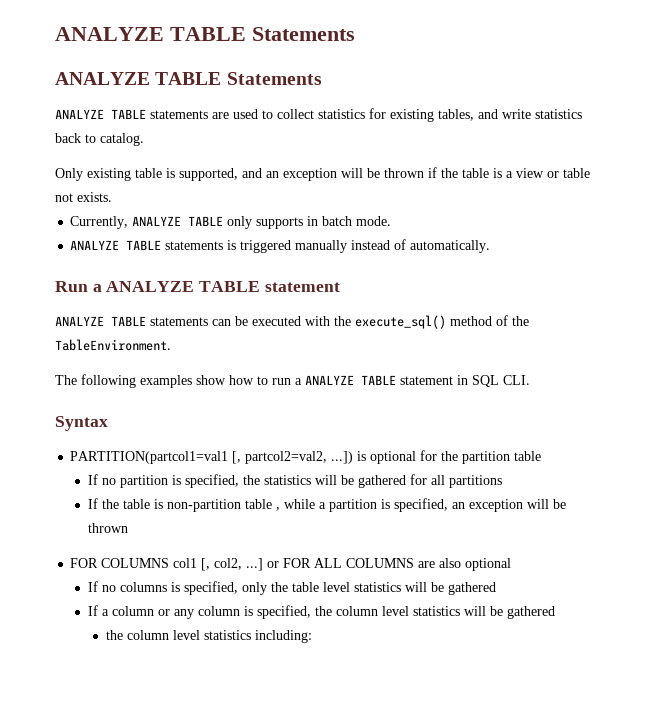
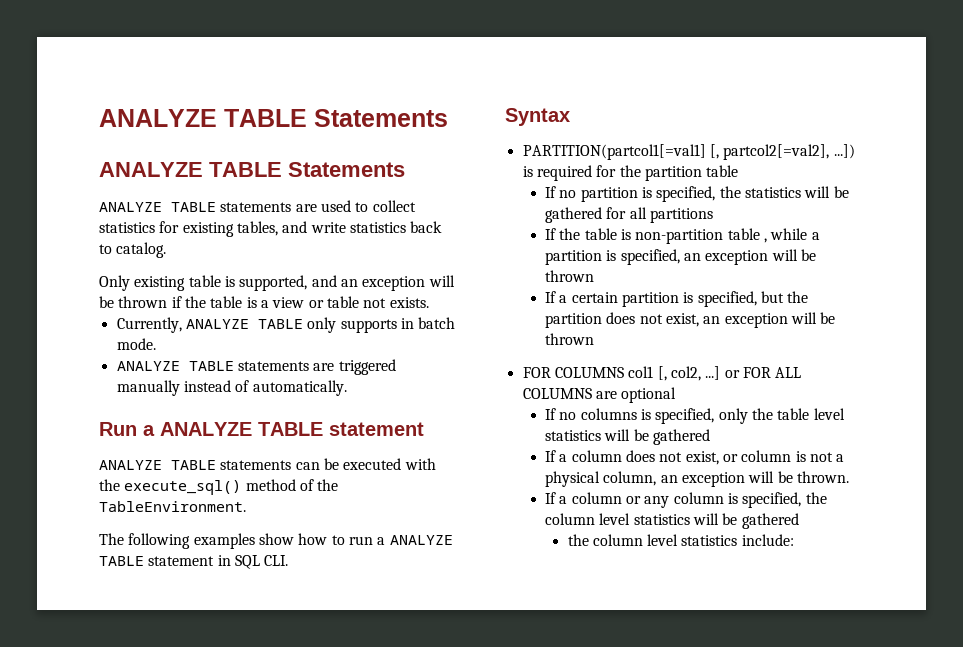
[227,240,237,250] is -> [313,363,335,371] are
[70,451,328,464] PARTITION(partcol1=val1 [, partcol2=val2, -> [522,144,830,160] PARTITION(partcol1[=val1] [, partcol2[=val2],
[370,451,417,464] optional -> [536,165,592,181] required
(129, 528) none -> [545,291,809,307] [545,312,836,328] [545,333,595,345] // If a certain partition is specified, but the partition does not exist, an exception will be thrown
[439,558,462,568] also -> (617, 395) none
(497, 588) none -> [545,450,845,465] [545,471,849,487] // If a column does not exist, or column is not a physical column, an exception will be thrown.
[254,630,312,643] including: -> [741,534,794,546] include:

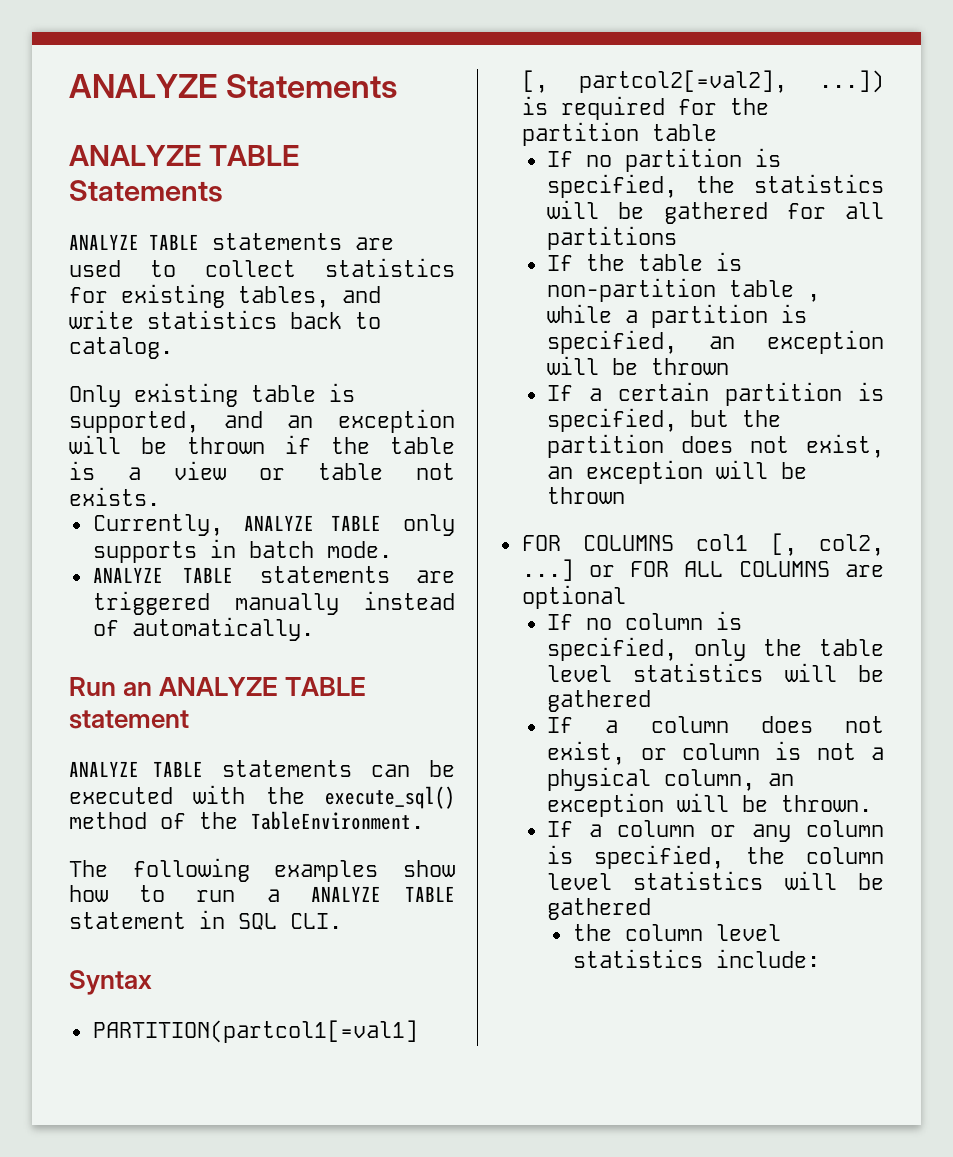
[99,109,307,127] ANALYZE TABLE -> [69,74,217,98] ANALYZE
[143,425,155,436] a -> [123,682,153,696] an
[580,408,637,420] columns -> [625,613,704,630] column

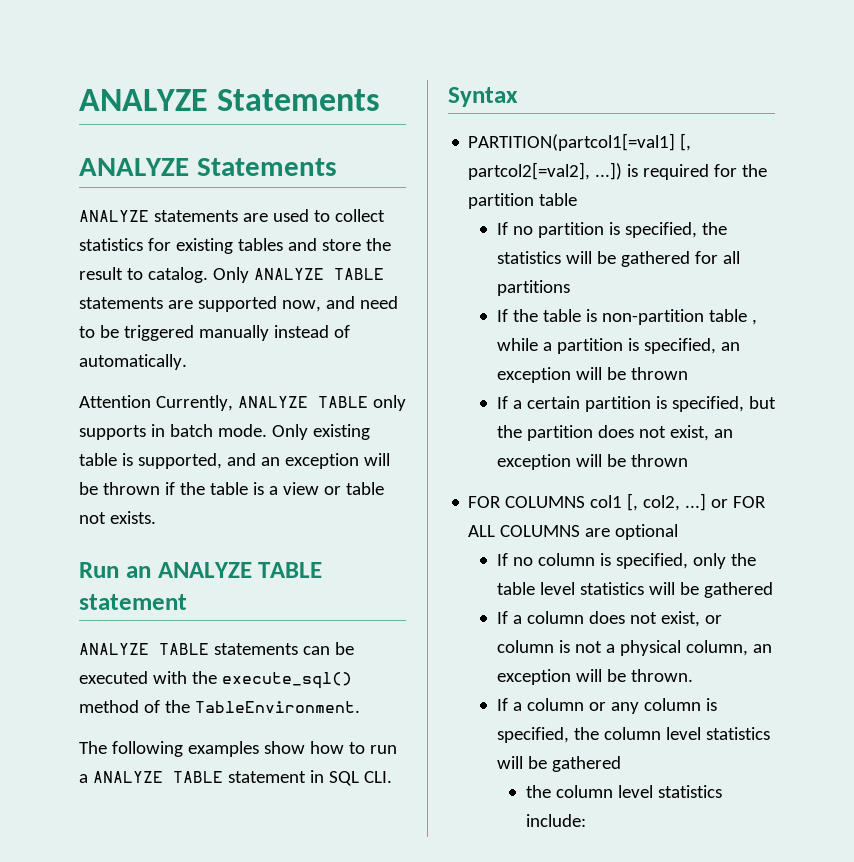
[69,74,397,98] [69,145,299,166] [69,180,223,202] [69,234,199,250] ANALYZE Statements // ANALYZE TABLE Statements // ANALYZE TABLE -> [79,89,381,111] [79,158,337,176] [79,210,149,222] ANALYZE Statements // ANALYZE Statements // ANALYZE
[238,286,381,308] [69,310,381,329] [69,337,173,359] tables, and write statistics back to catalog. // -> [237,238,391,251] [79,267,384,283] [79,296,398,312] [79,325,350,341] [79,354,187,370] [79,395,406,411] [79,424,267,440] tables and store the result to catalog. Only ANALYZE TABLE statements are supported now, and need to be triggered manually instead of automatically. // Attention Currently, ANALYZE TABLE only supports in batch mode.
[92,514,455,536] [92,539,392,563] [92,566,456,583] [92,591,456,615] [92,617,314,641] // Currently, ANALYZE TABLE only supports in batch mode. // ANALYZE TABLE statements are triggered manually instead of automatically. -> (156, 517) none

